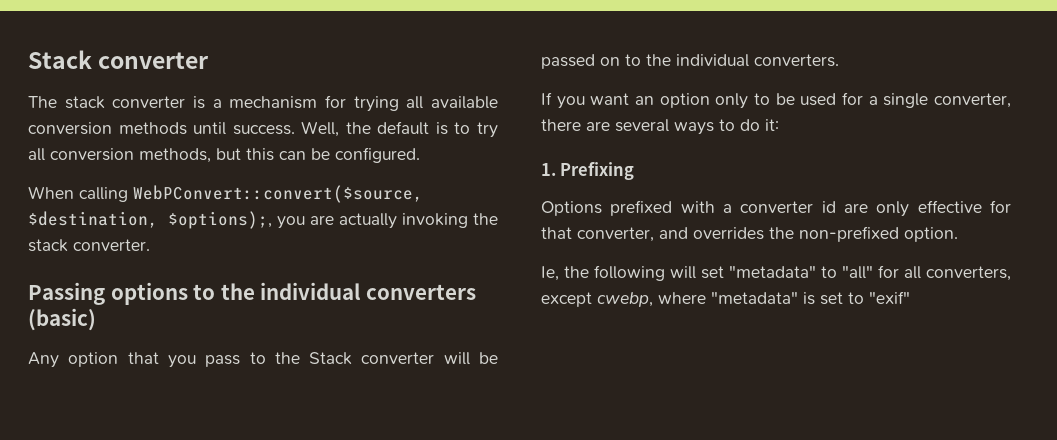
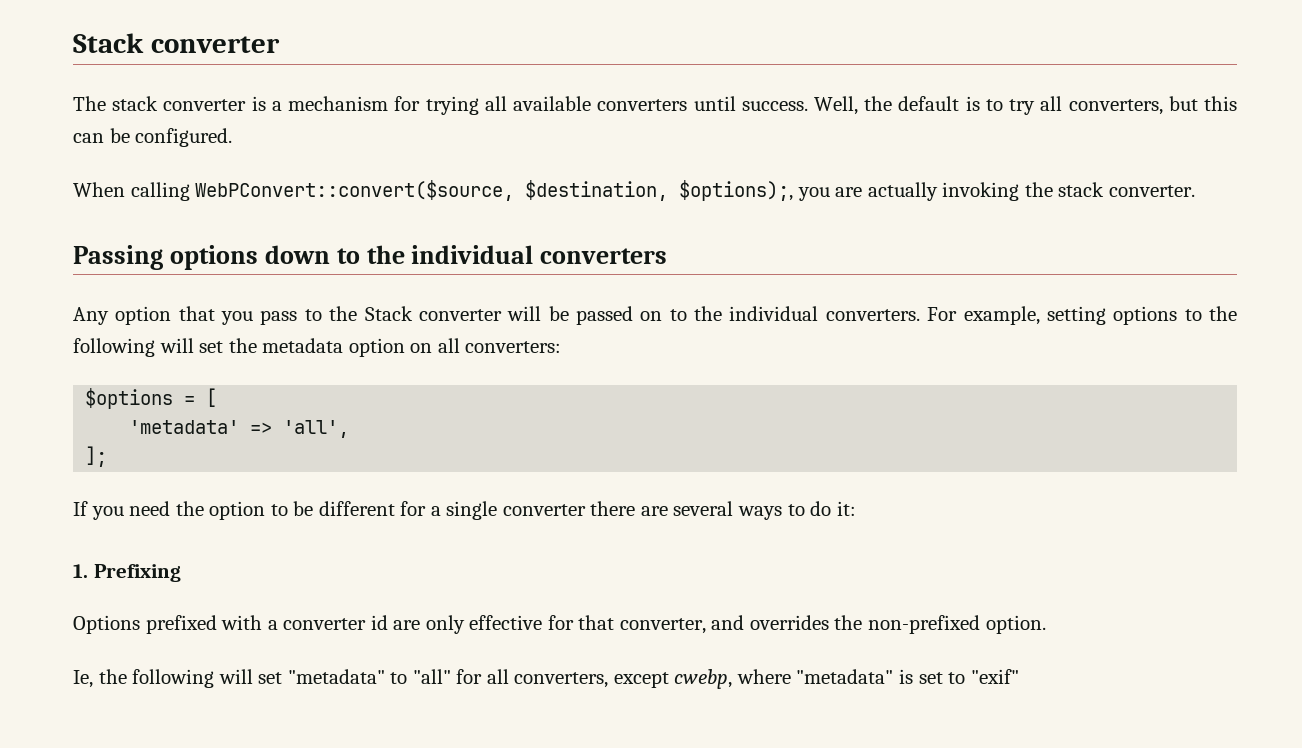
[28,122,187,135] conversion methods -> [597,99,688,111] converters
[50,148,211,163] conversion methods, -> [1068,99,1163,115] converters,
(188, 293) none -> [264,245,330,264] down
[28,308,96,331] (basic) -> (668, 256) none
[541,92,749,109] // If you want an option only -> [927,306,1237,325] [73,338,562,357] [85,388,218,409] [129,420,350,438] [85,446,108,467] [73,501,266,520] For example, setting options to the following will set the metadata option on all converters: // $options = [ // 'metadata' => 'all', // ]; // If you need the option
[800,93,837,106] used -> [318,501,395,516] different
[934,93,1011,108] converter, -> [502,504,586,516] converter

